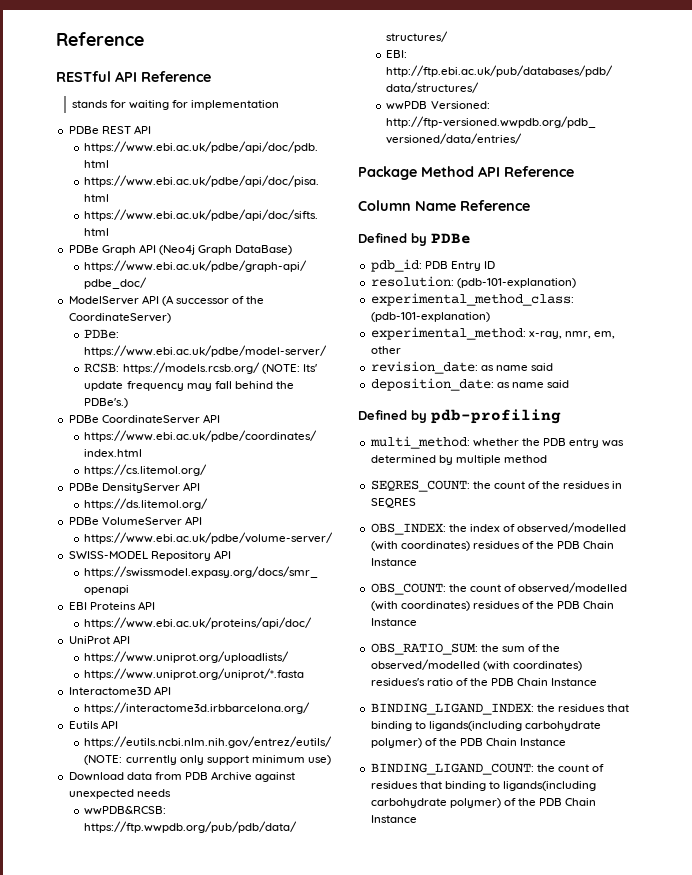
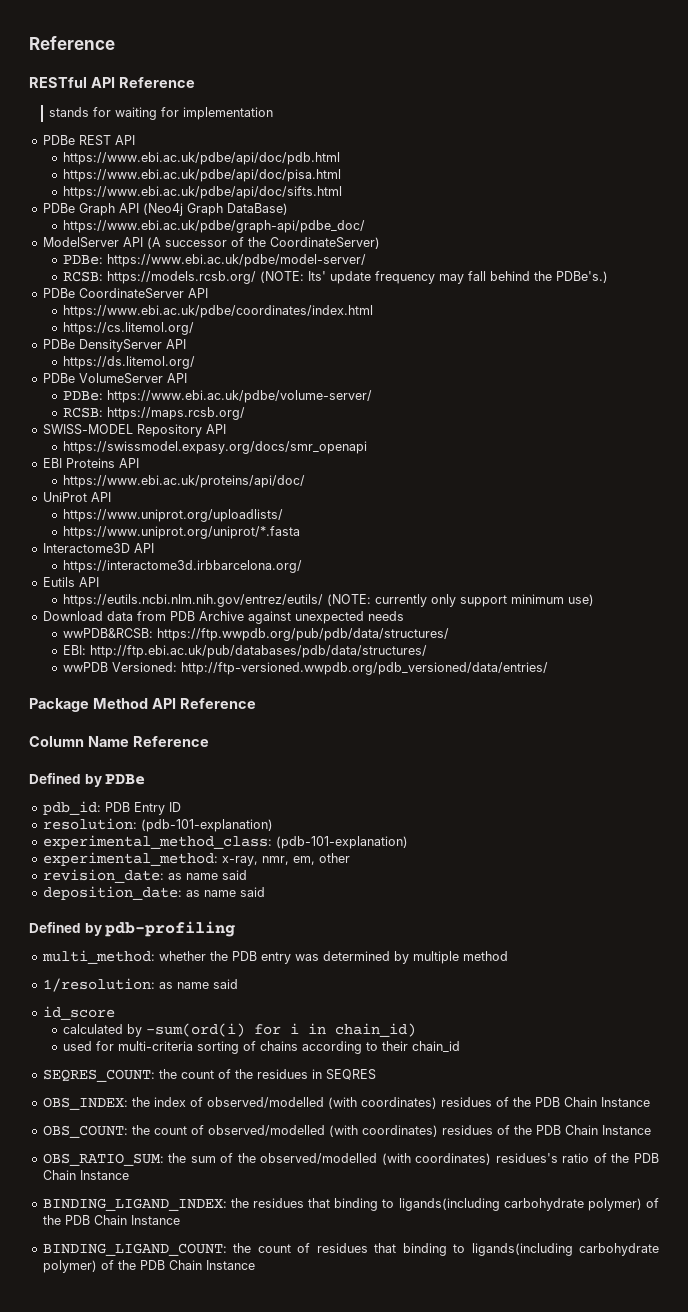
(202, 520) none -> [63,391,104,401] PDBe:
(334, 538) none -> [63,407,246,420] // RCSB: https://maps.rcsb.org/
(547, 459) none -> [42,978,238,992] [42,1006,115,1020] [63,1023,417,1037] [63,1041,461,1054] // 1/resolution: as name said // id_score // calculated by -sum(ord(i) for i in chain_id) // used for multi-criteria sorting of chains according to their chain_id

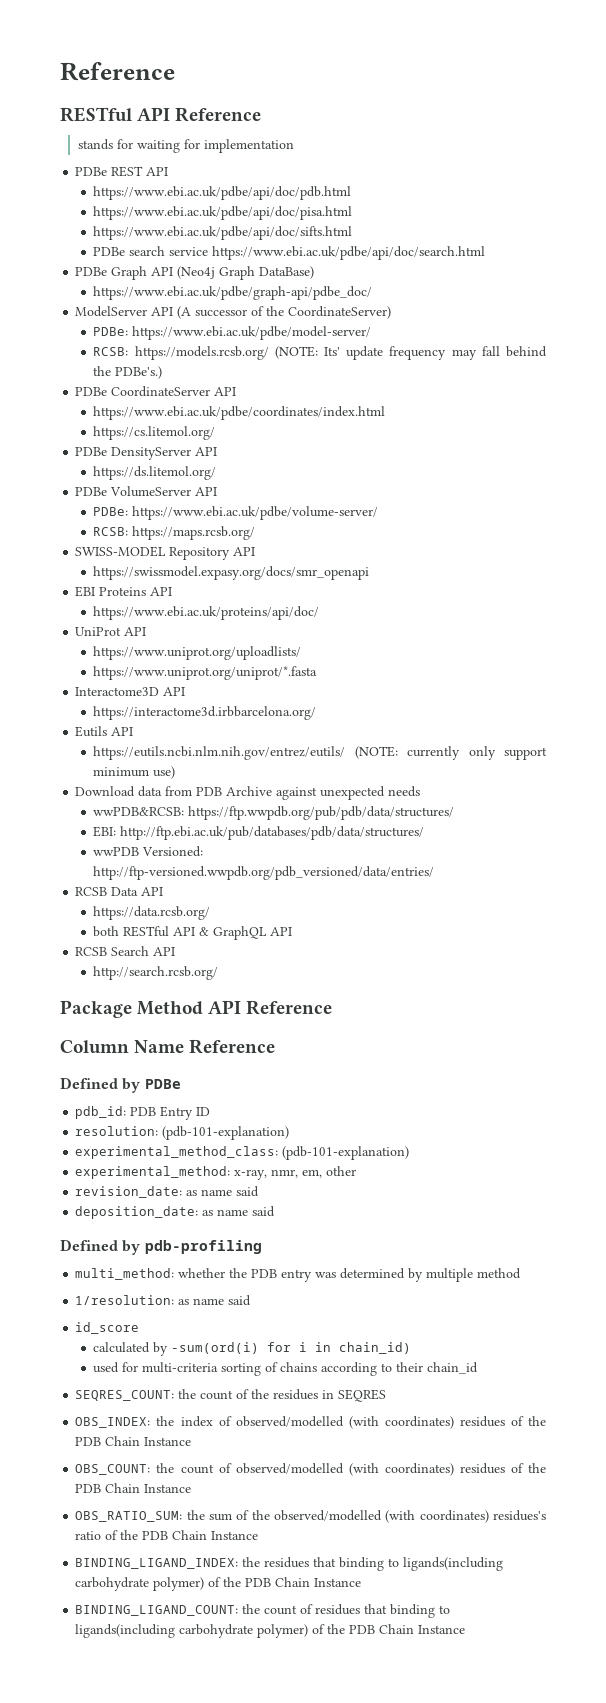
(343, 192) none -> [93,246,486,260] // PDBe search service https://www.ebi.ac.uk/pdbe/api/doc/search.html
(549, 668) none -> [75,887,164,896] [93,906,211,920] [93,926,293,940] [75,946,176,956] [93,966,219,980] // RCSB Data API // https://data.rcsb.org/ // both RESTful API & GraphQL API // RCSB Search API // http://search.rcsb.org/

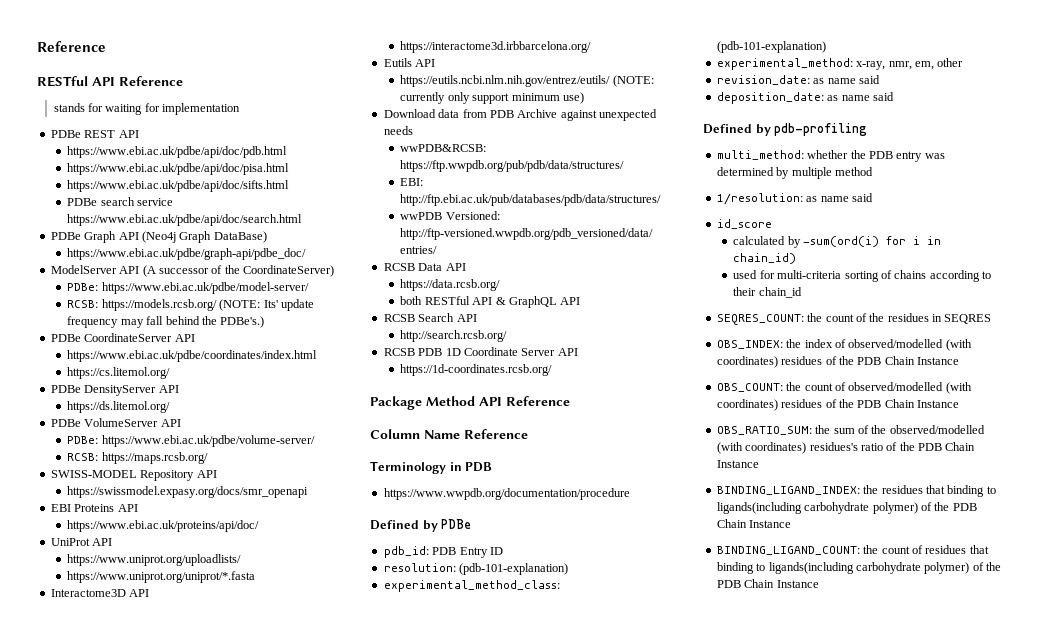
(219, 973) none -> [383,347,578,356] [400,364,553,376] // RCSB PDB 1D Coordinate Server API // https://1d-coordinates.rcsb.org/
(276, 1046) none -> [370,461,493,474] [383,488,630,500] // Terminology in PDB // https://www.wwpdb.org/documentation/procedure

